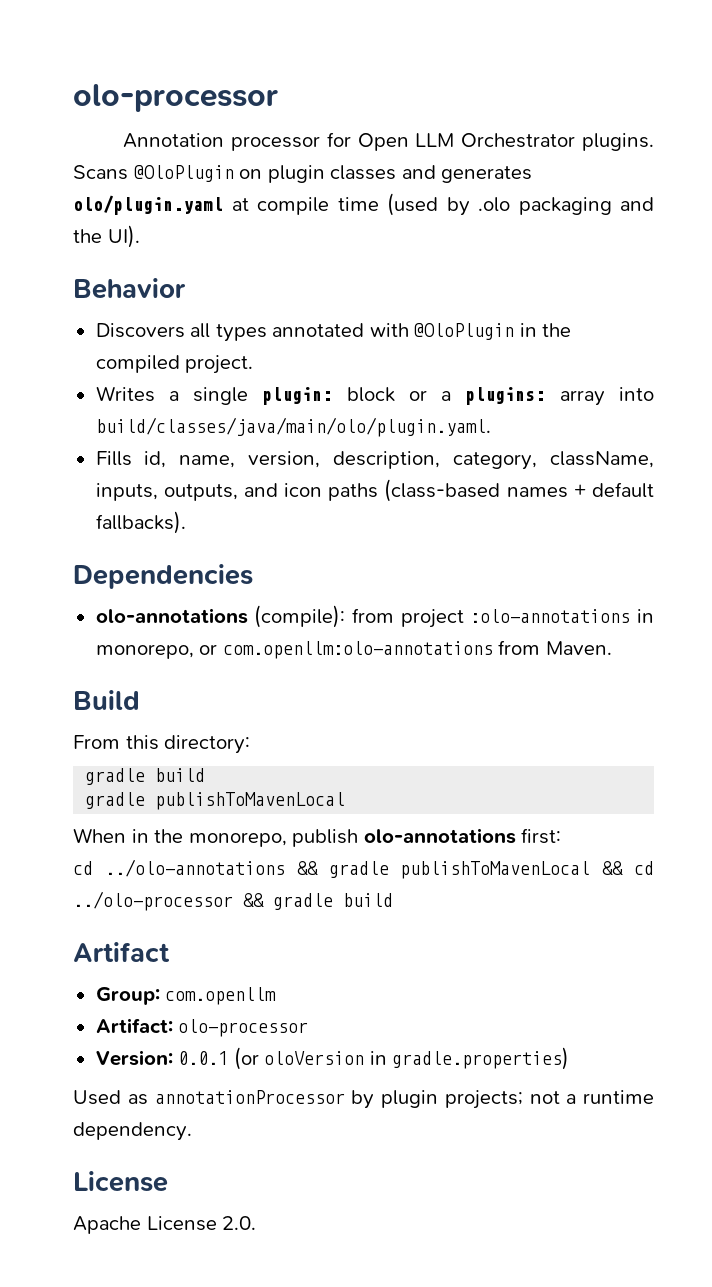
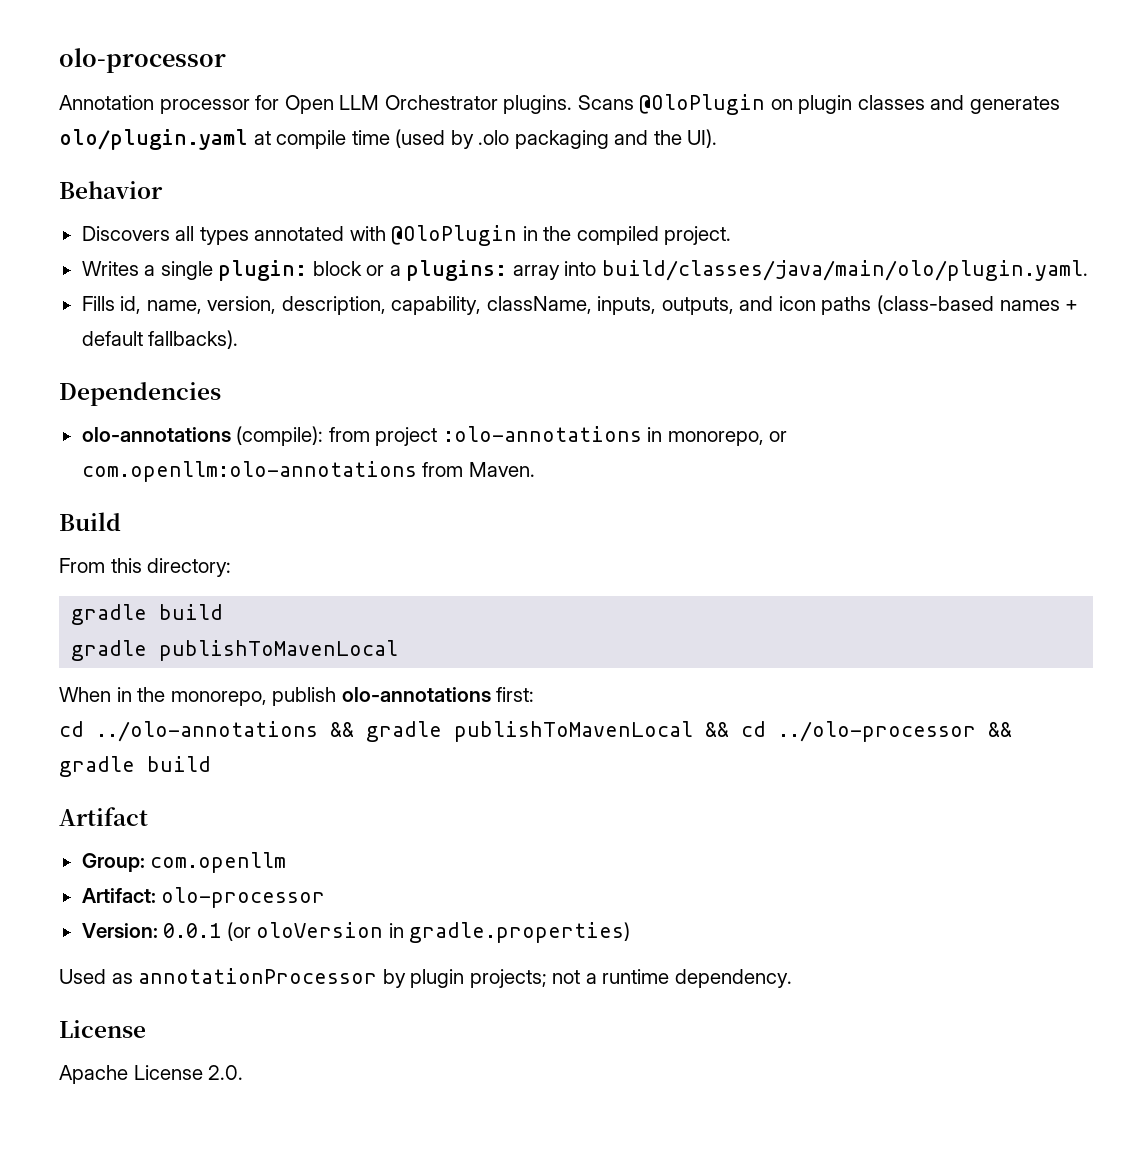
[453,452,538,470] category, -> [391,296,482,315] capability,

